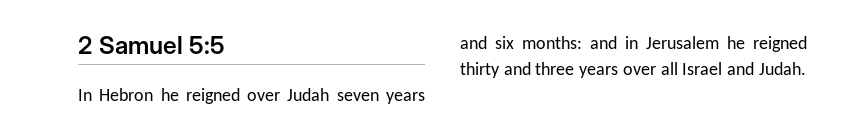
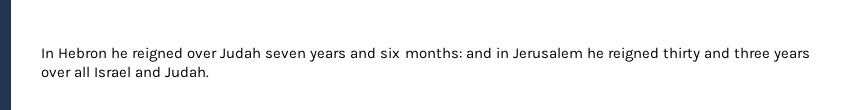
[78,36,226,54] 2 Samuel 5:5 // -> (41, 53) none

